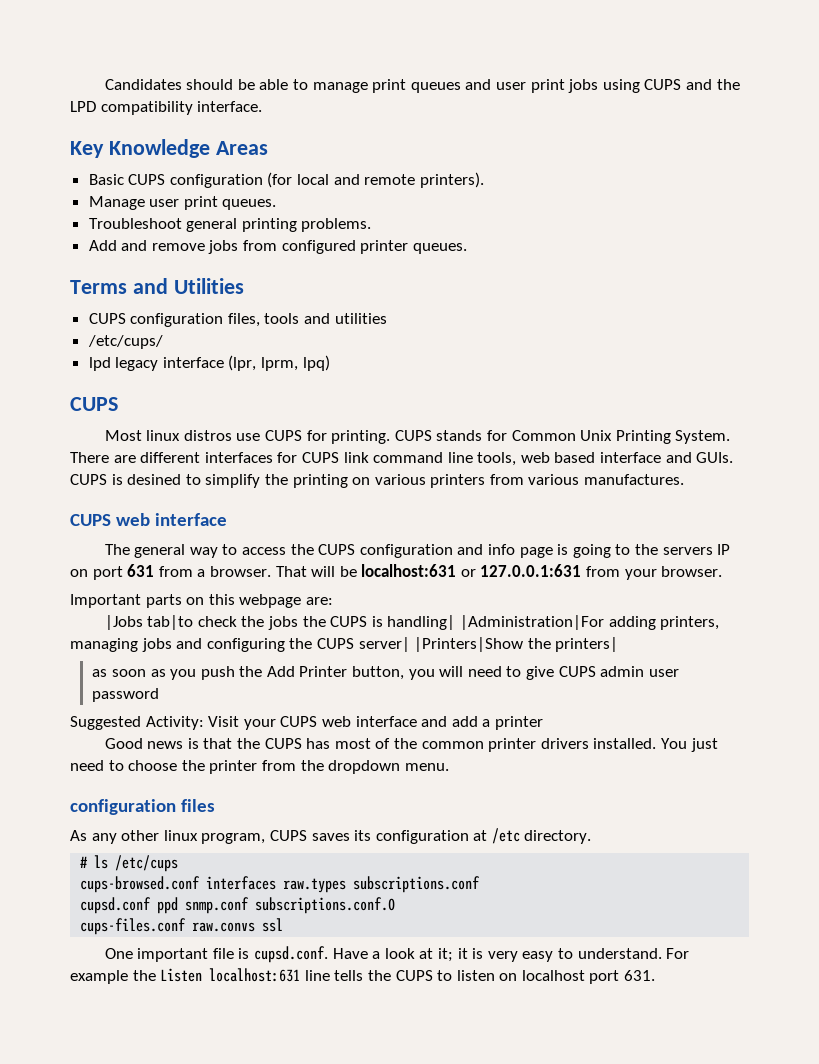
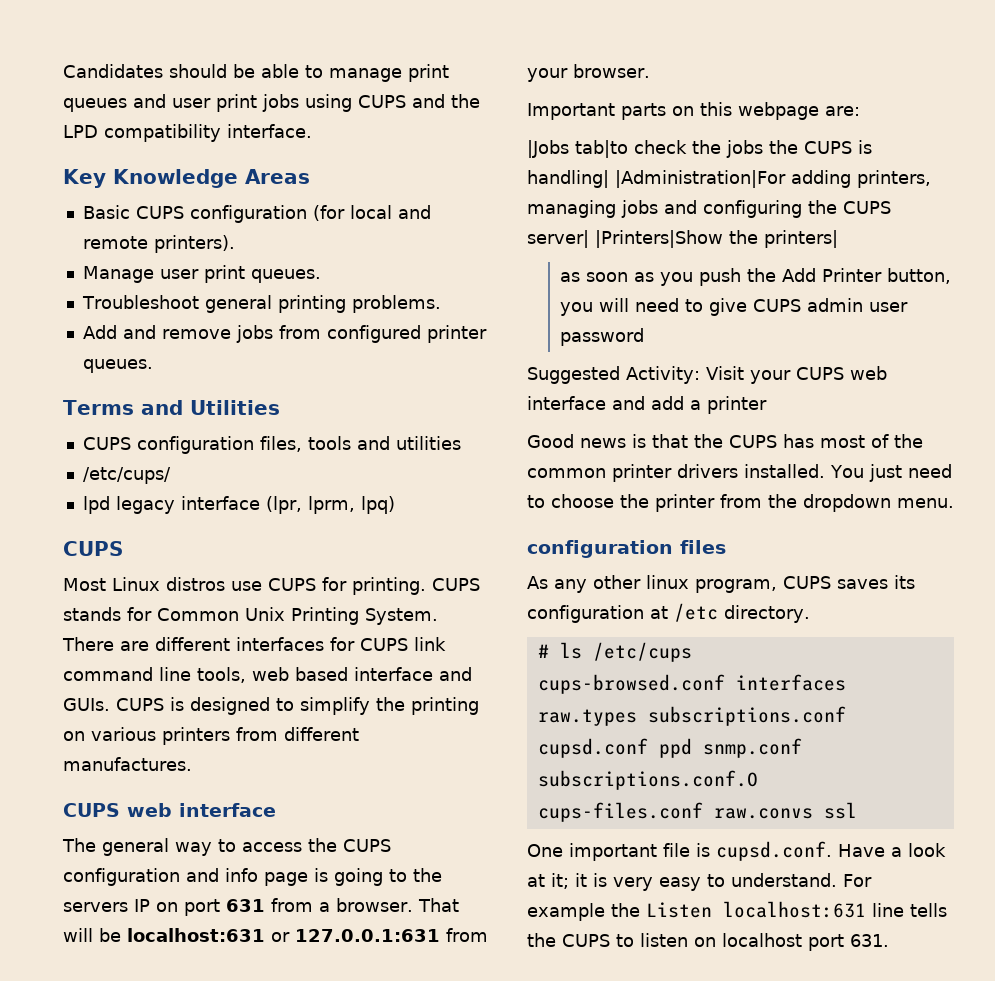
[146,430,181,441] linux -> [112,577,160,591] Linux
[127,474,182,485] desined -> [190,697,270,715] designed
[528,474,580,485] various -> [284,727,359,741] different

